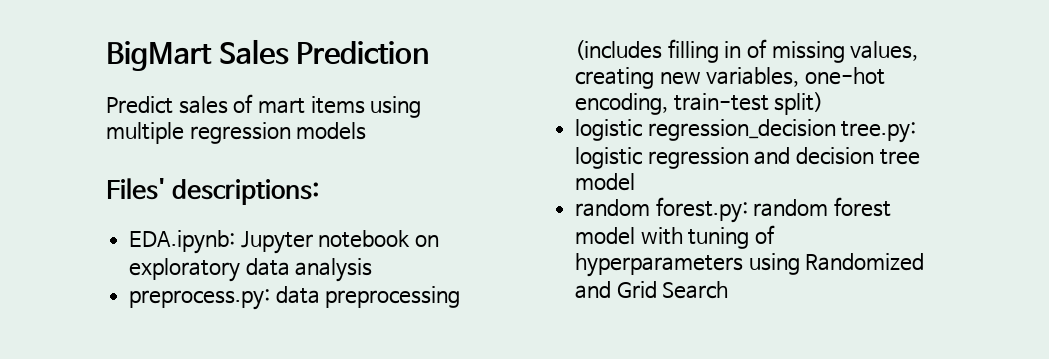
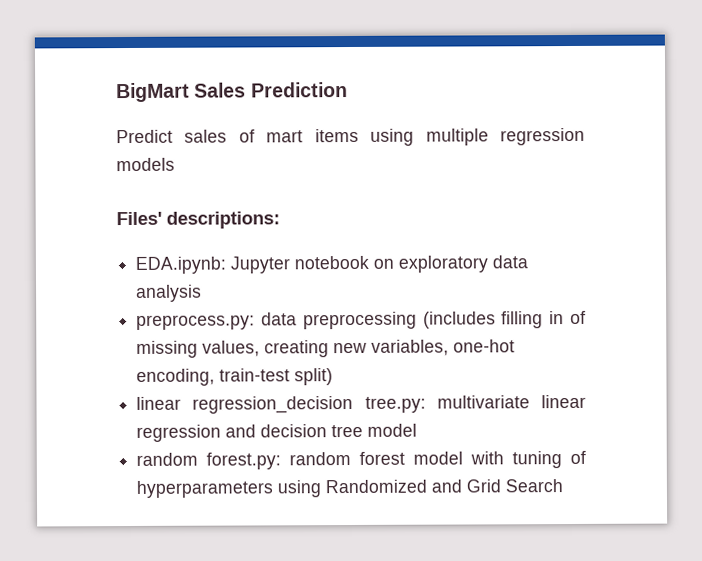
[575,119,643,141] logistic -> [136,396,182,410] linear
[575,147,643,169] logistic -> [436,394,586,409] multivariate linear

